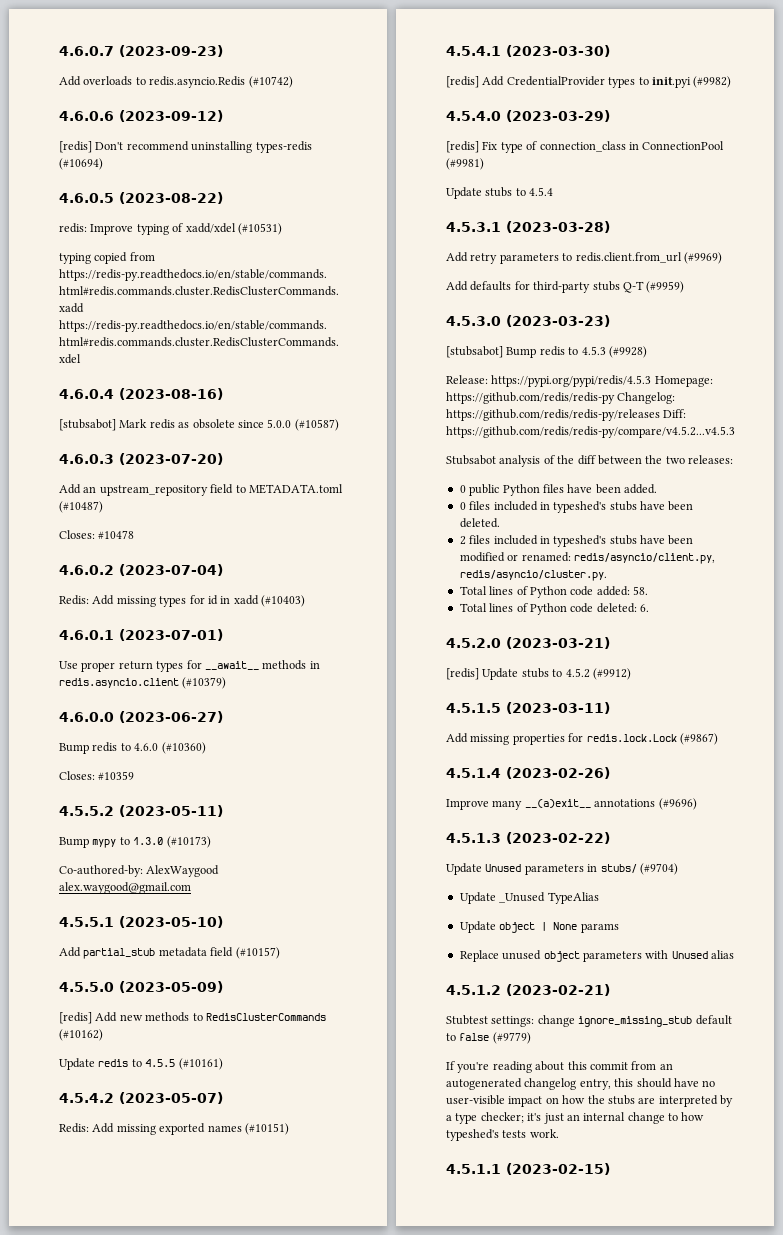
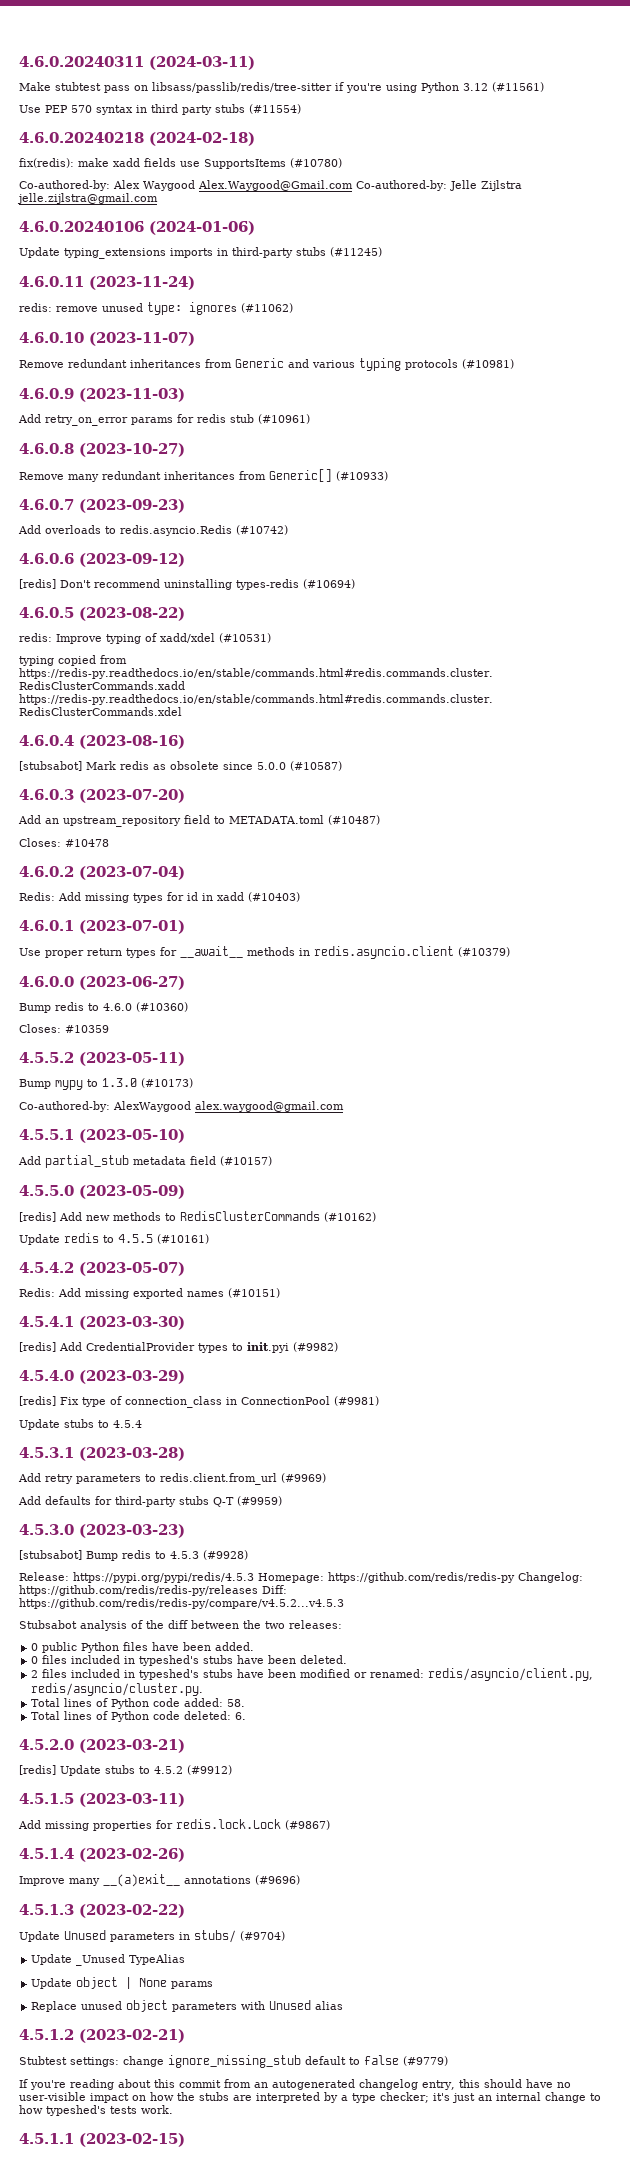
(59, 51) none -> [19,56,255,70] [19,82,544,93] [19,104,301,115] [19,132,255,146] [19,158,342,169] [19,180,522,191] [17,193,158,204] [19,221,255,235] [19,247,382,259] [19,276,195,290] [19,302,293,315] [19,332,195,346] [19,358,514,371] [19,388,185,402] [18,414,310,426] [19,443,185,457] [19,469,388,482] 4.6.0.20240311 (2024-03-11) // Make stubtest pass on libsass/passlib/redis/tree-sitter if you're using Python 3.12 (#11561) // Use PEP 570 syntax in third party stubs (#11554) // 4.6.0.20240218 (2024-02-18) // fix(redis): make xadd fields use SupportsItems (#10780) // Co-authored-by: Alex Waygood Alex.Waygood@Gmail.com Co-authored-by: Jelle Zijlstra jelle.zijlstra@gmail.com // 4.6.0.20240106 (2024-01-06) // Update typing_extensions imports in third-party stubs (#11245) // 4.6.0.11 (2023-11-24) // redis: remove unused type: ignores (#11062) // 4.6.0.10 (2023-11-07) // Remove redundant inheritances from Generic and various typing protocols (#10981) // 4.6.0.9 (2023-11-03) // Add retry_on_error params for redis stub (#10961) // 4.6.0.8 (2023-10-27) // Remove many redundant inheritances from Generic[] (#10933) //

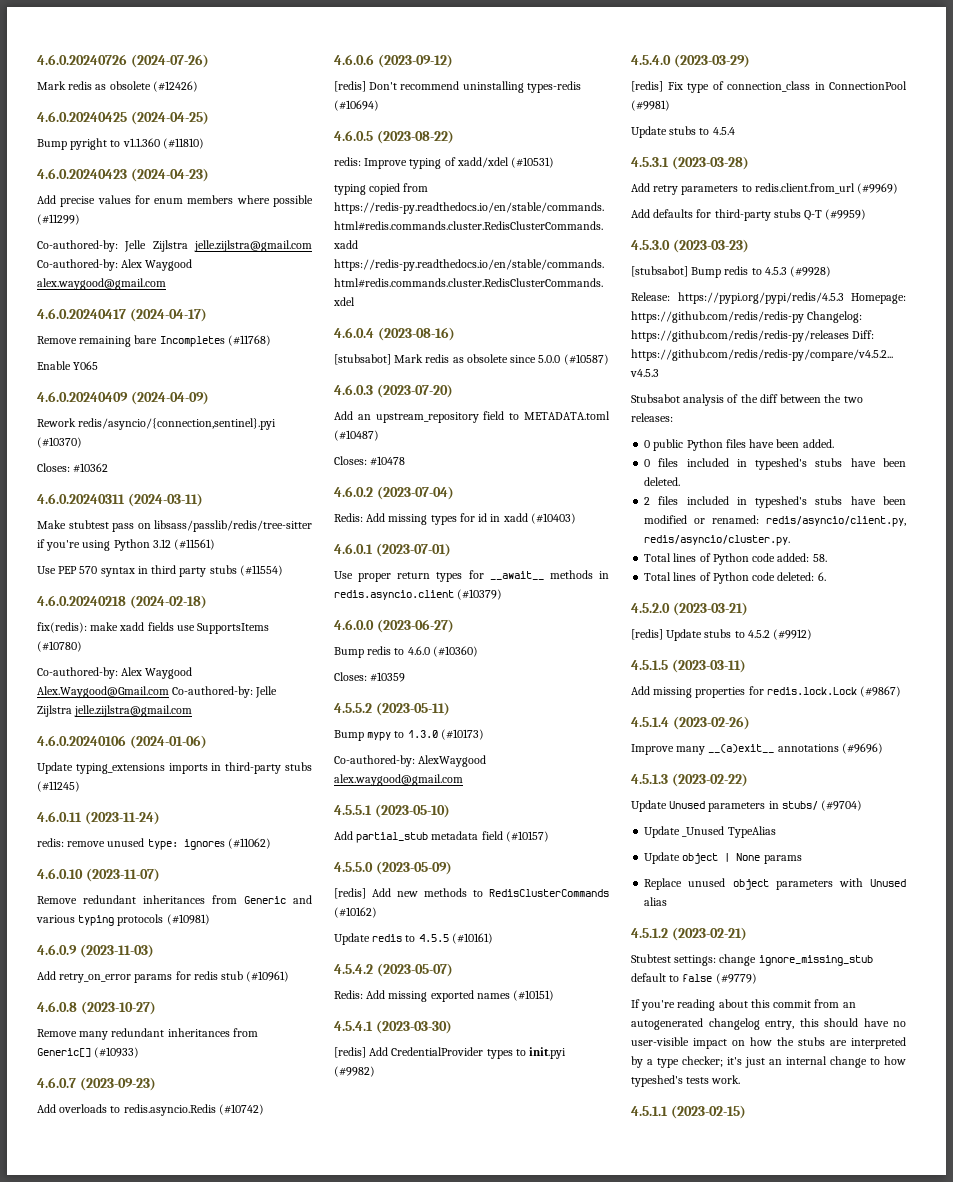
(19, 61) none -> [37,54,209,68] [37,81,198,92] [37,111,209,125] [37,138,204,150] [37,168,209,182] [37,195,313,207] [37,214,80,225] [37,240,312,252] [37,259,193,271] [37,278,166,290] [37,308,207,322] [37,335,271,347] [37,361,99,370] [37,391,209,405] [37,418,277,430] [37,437,82,448] [37,463,109,473] 4.6.0.20240726 (2024-07-26) // Mark redis as obsolete (#12426) // 4.6.0.20240425 (2024-04-25) // Bump pyright to v1.1.360 (#11810) // 4.6.0.20240423 (2024-04-23) // Add precise values for enum members where possible (#11299) // Co-authored-by: Jelle Zijlstra jelle.zijlstra@gmail.com Co-authored-by: Alex Waygood alex.waygood@gmail.com // 4.6.0.20240417 (2024-04-17) // Remove remaining bare Incompletes (#11768) // Enable Y065 // 4.6.0.20240409 (2024-04-09) // Rework redis/asyncio/{connection,sentinel}.pyi (#10370) // Closes: #10362 //

